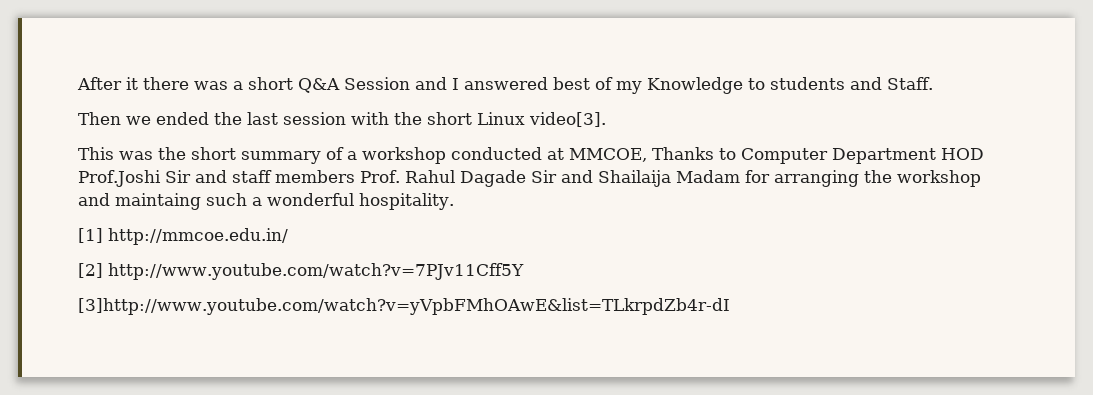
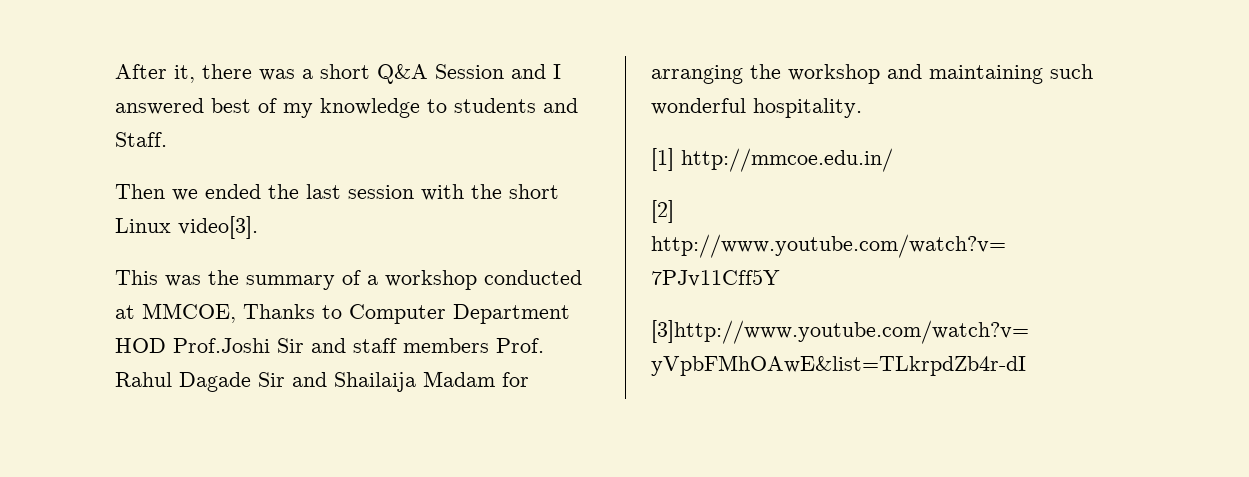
[126,77,138,90] it -> [174,65,195,83] it,
[647,77,743,94] Knowledge -> [320,98,420,118] knowledge
[191,147,236,160] short -> (239, 277) none
[115,193,262,210] maintaing such a -> [929,64,1093,84] maintaining such

